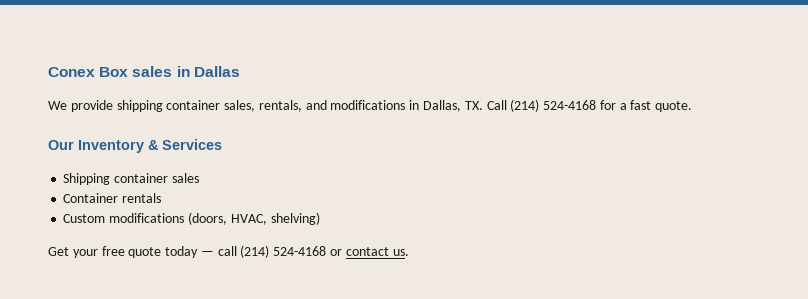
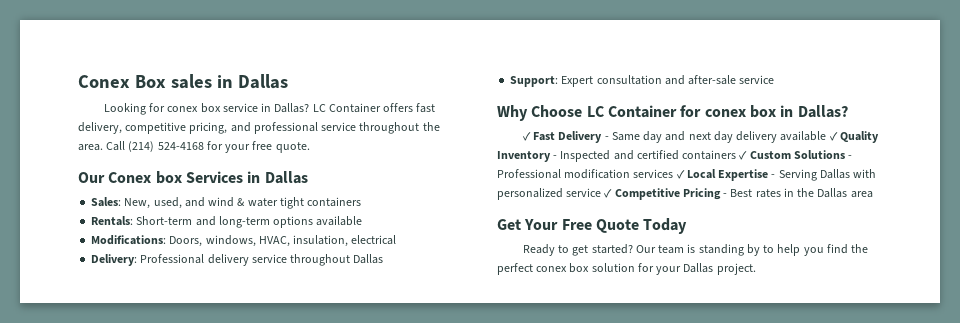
[48,100,483,112] We provide shipping container sales, rentals, and modifications in Dallas, TX. -> [104,103,436,115] [78,122,440,134] [78,144,103,151] Looking for conex box service in Dallas? LC Container offers fast delivery, competitive pricing, and professional service throughout the area.
[619,100,652,110] a fast -> [225,141,273,153] your free
[78,139,222,153] [63,173,199,185] [63,193,162,203] [63,212,320,225] [48,245,409,258] Inventory & Services // Shipping container sales // Container rentals // Custom modifications (doors, HVAC, shelving) // Get your free quote today — call (214) 524-4168 or contact us. -> [108,171,308,184] [91,197,362,209] [91,216,363,228] [91,235,397,247] [91,254,384,266] [510,75,775,87] [497,105,848,121] [523,131,879,143] [497,150,853,162] [497,169,877,181] [497,188,873,200] [497,218,688,234] [523,244,869,256] [497,263,756,275] Conex box Services in Dallas // Sales: New, used, and wind & water tight containers // Rentals: Short-term and long-term options available // Modifications: Doors, windows, HVAC, insulation, electrical // Delivery: Professional delivery service throughout Dallas // Support: Expert consultation and after-sale service // Why Choose LC Container for conex box in Dallas? // ✓ Fast Delivery - Same day and next day delivery available ✓ Quality Inventory - Inspected and certified containers ✓ Custom Solutions - Professional modification services ✓ Local Expertise - Serving Dallas with personalized service ✓ Competitive Pricing - Best rates in the Dallas area // Get Your Free Quote Today // Ready to get started? Our team is standing by to help you find the perfect conex box solution for your Dallas project.

